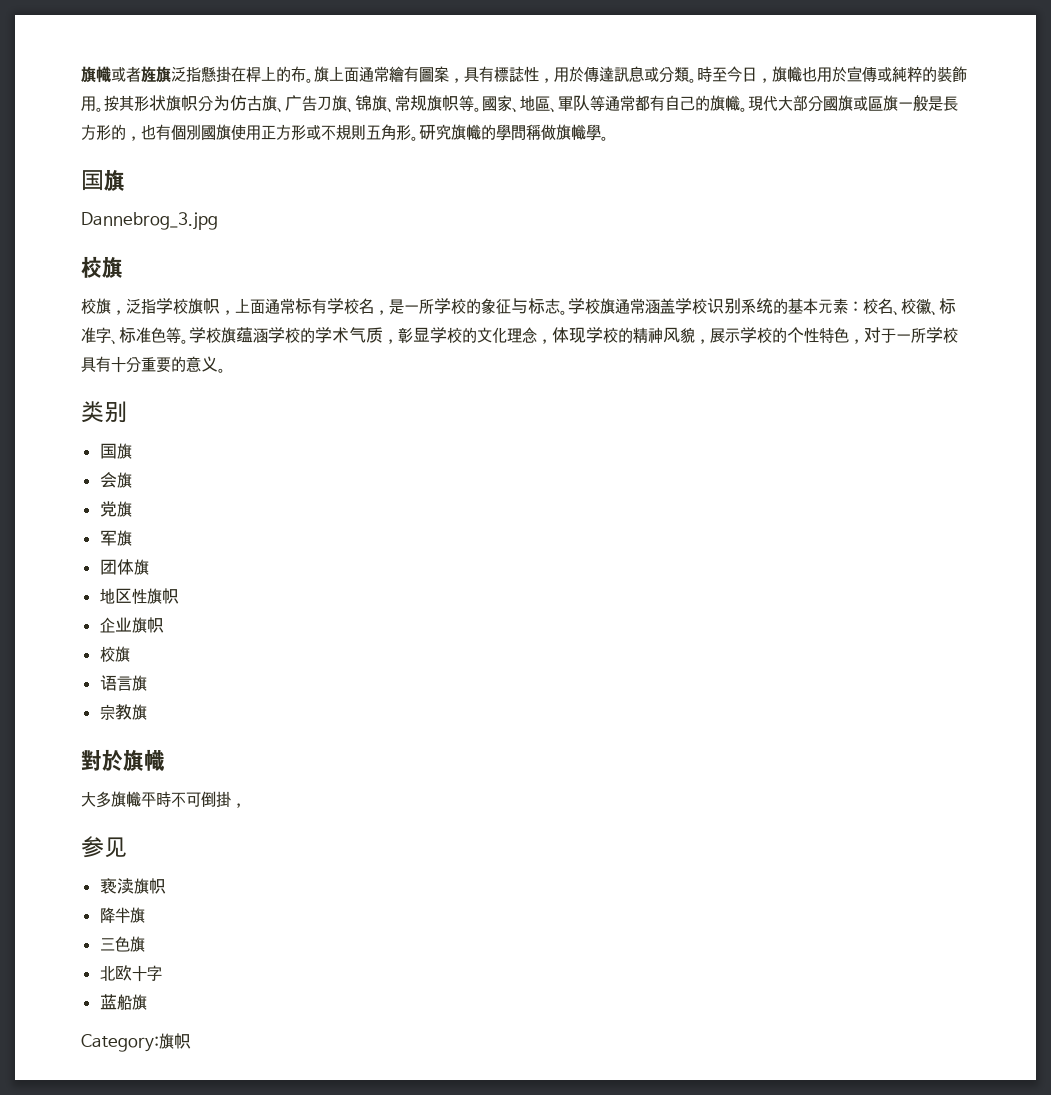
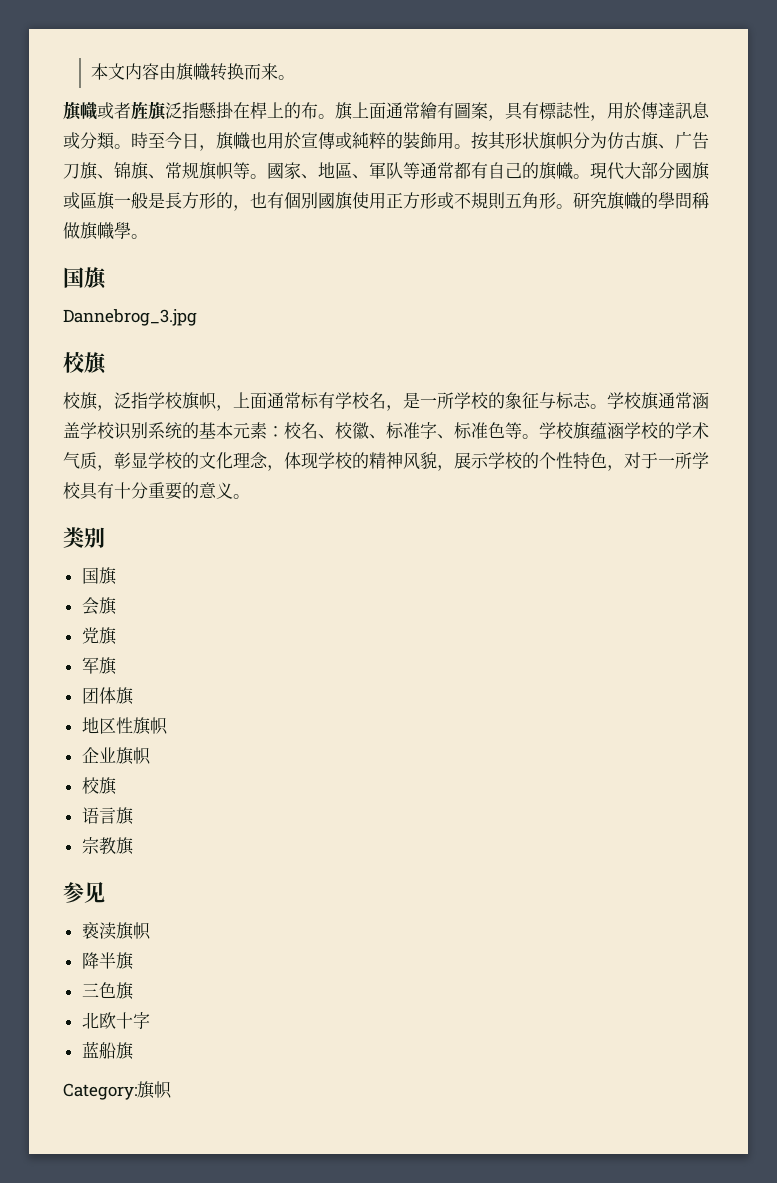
(81, 74) none -> [90,63,295,81] 本文内容由旗幟转换而来。 //
[81,749,165,771] [81,791,246,808] // 對於旗幟 // 大多旗幟平時不可倒掛， -> (133, 846) none

